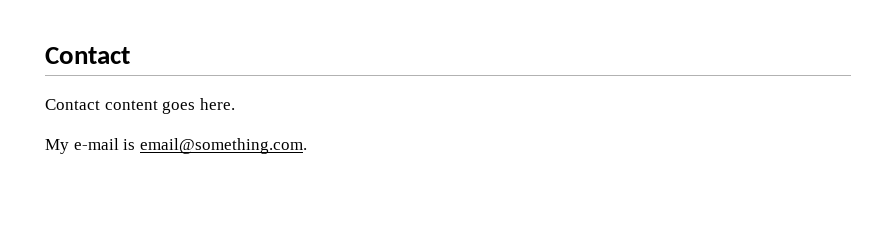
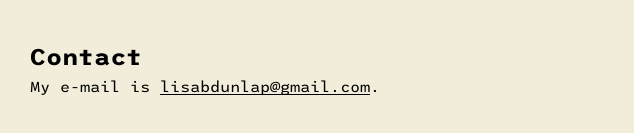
[45,47,130,64] [45,98,235,114] Contact // Contact content goes here. -> [30,48,142,66] Contact
[139,138,307,154] email@something.com. -> [160,80,380,95] lisabdunlap@gmail.com.

